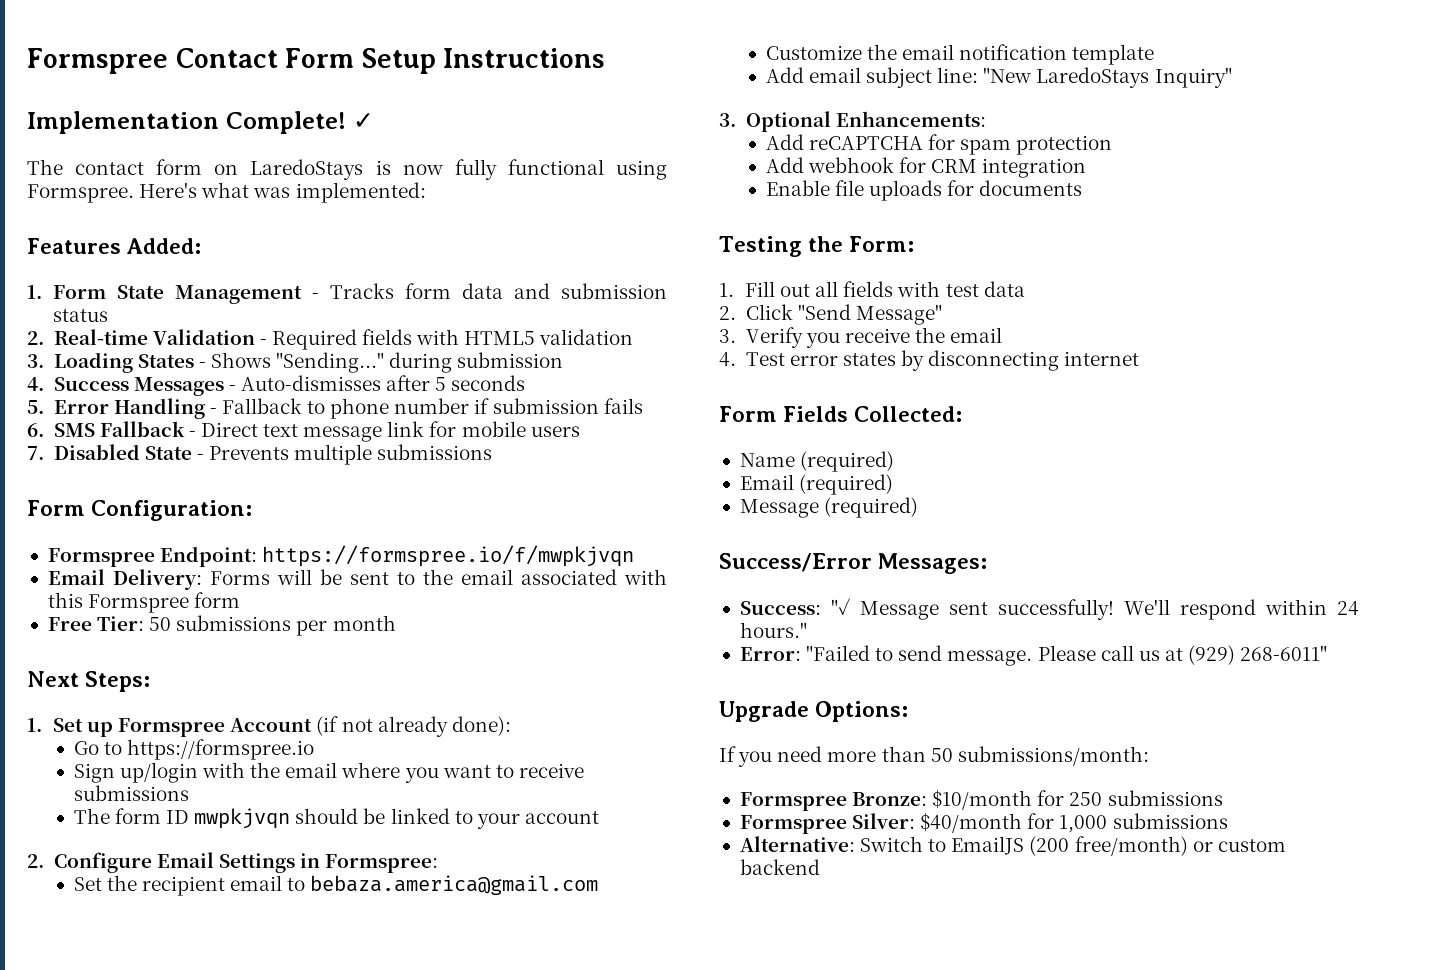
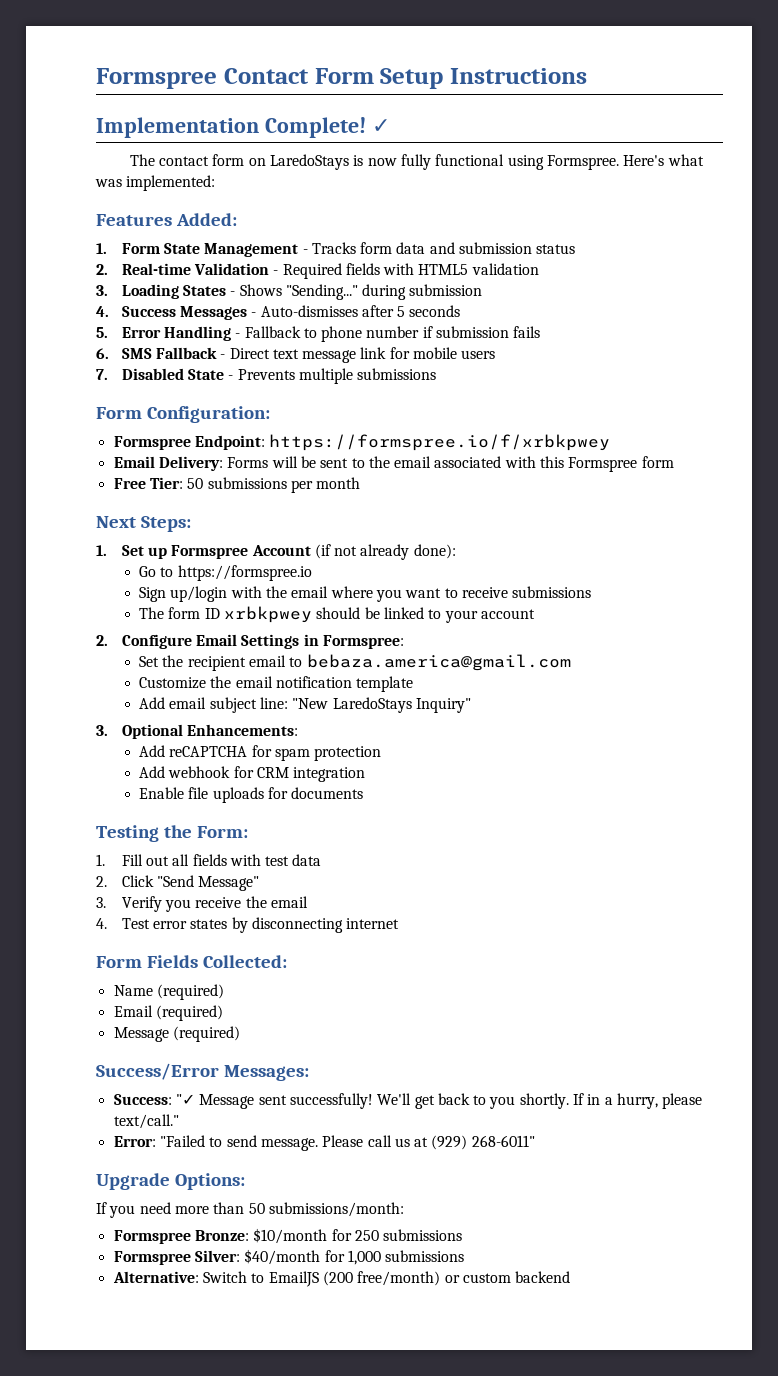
[262,545,635,567] https://formspree.io/f/mwpkjvqn -> [269,434,611,451] https://formspree.io/f/xrbkpwey
[194,808,291,829] mwpkjvqn -> [224,606,313,623] xrbkpwey
[1179,599,1359,620] [739,622,807,638] respond within 24 hours." -> [414,1093,703,1109] [113,1114,179,1129] get back to you shortly. If in a hurry, please text/call."

